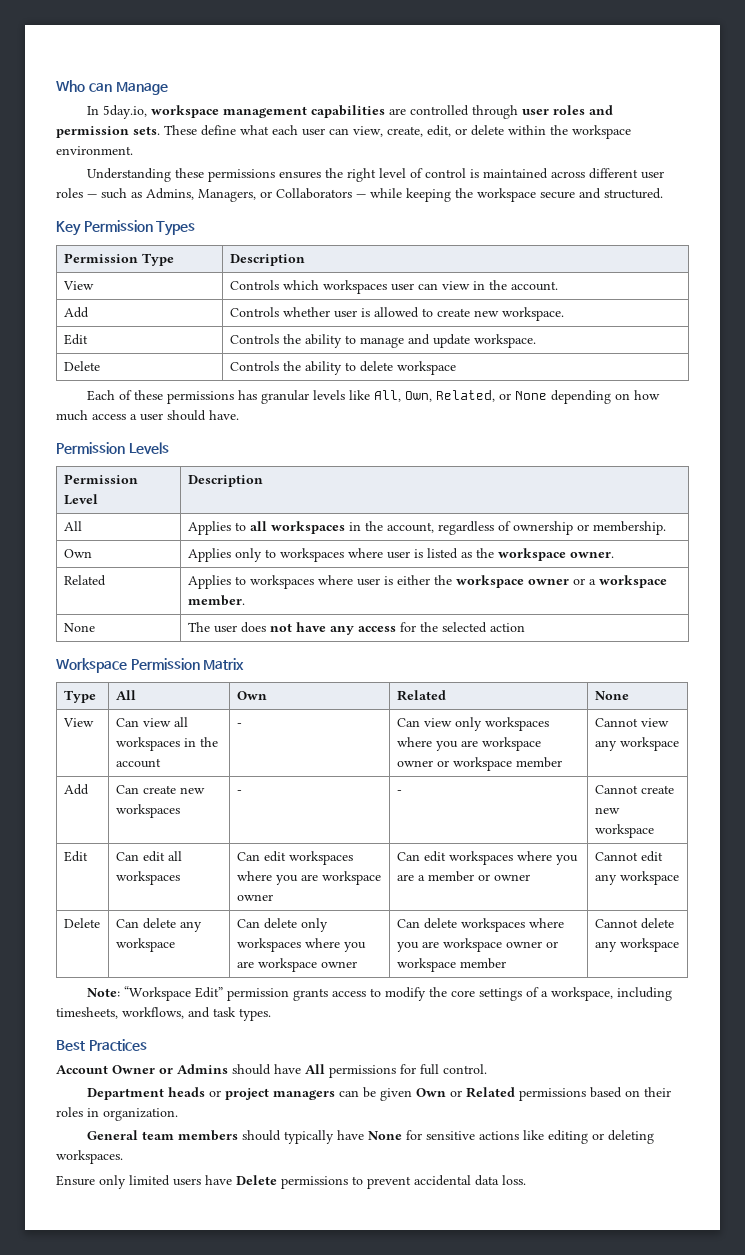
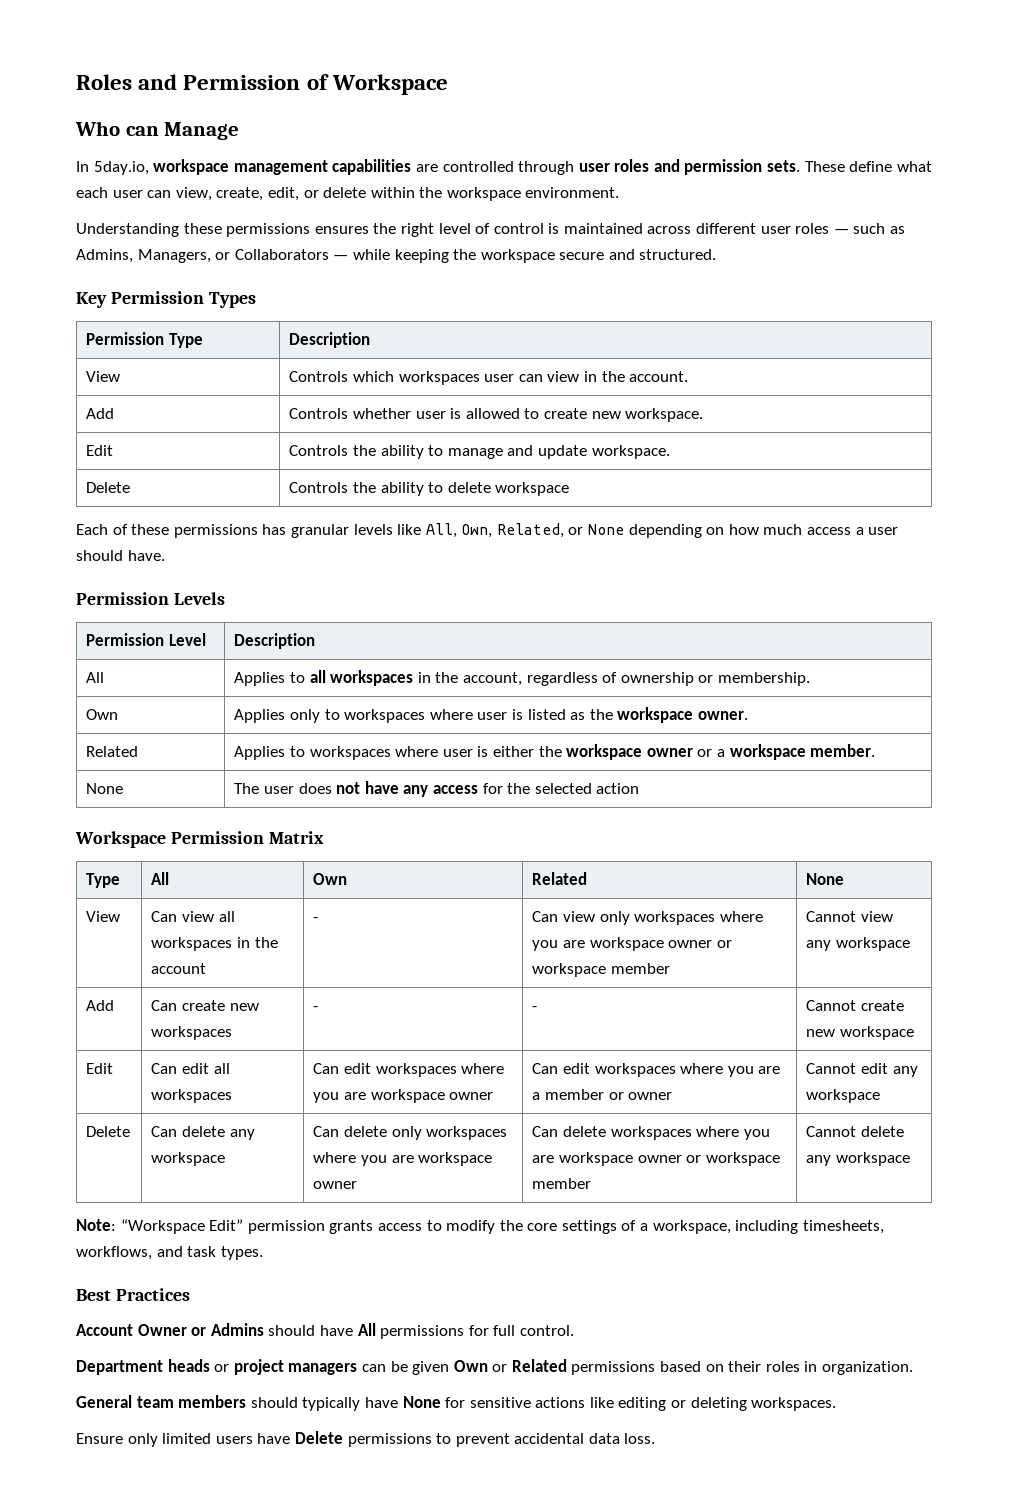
(56, 86) none -> [76,74,448,95] Roles and Permission of Workspace //

